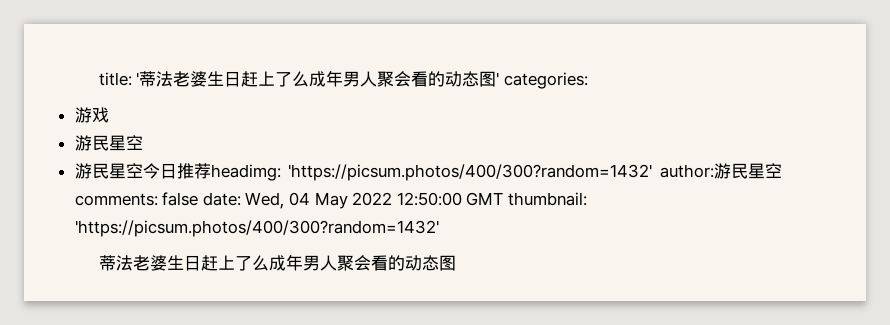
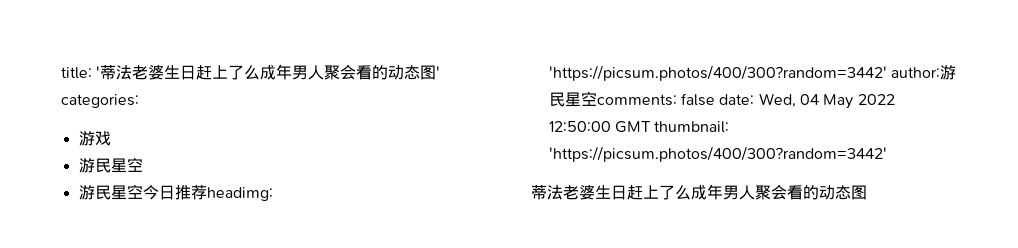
[288,164,653,181] 'https://picsum.photos/400/300?random=1432' -> [548,65,887,81] 'https://picsum.photos/400/300?random=3442'
[74,220,439,237] 'https://picsum.photos/400/300?random=1432' -> [548,146,887,162] 'https://picsum.photos/400/300?random=3442'

